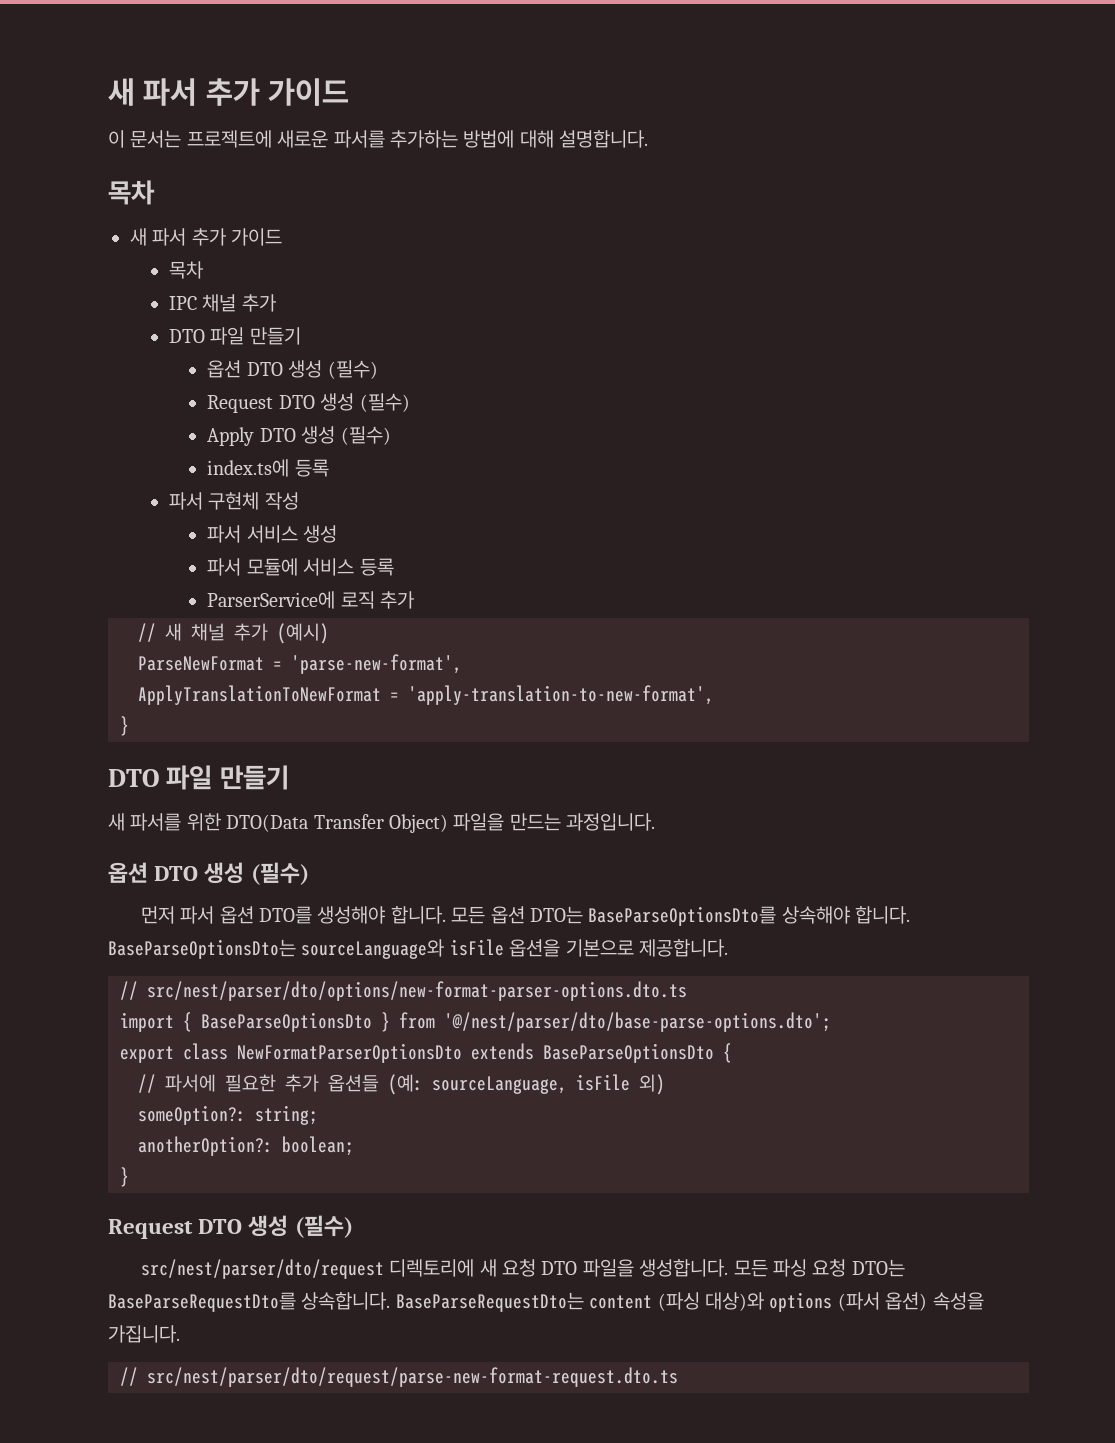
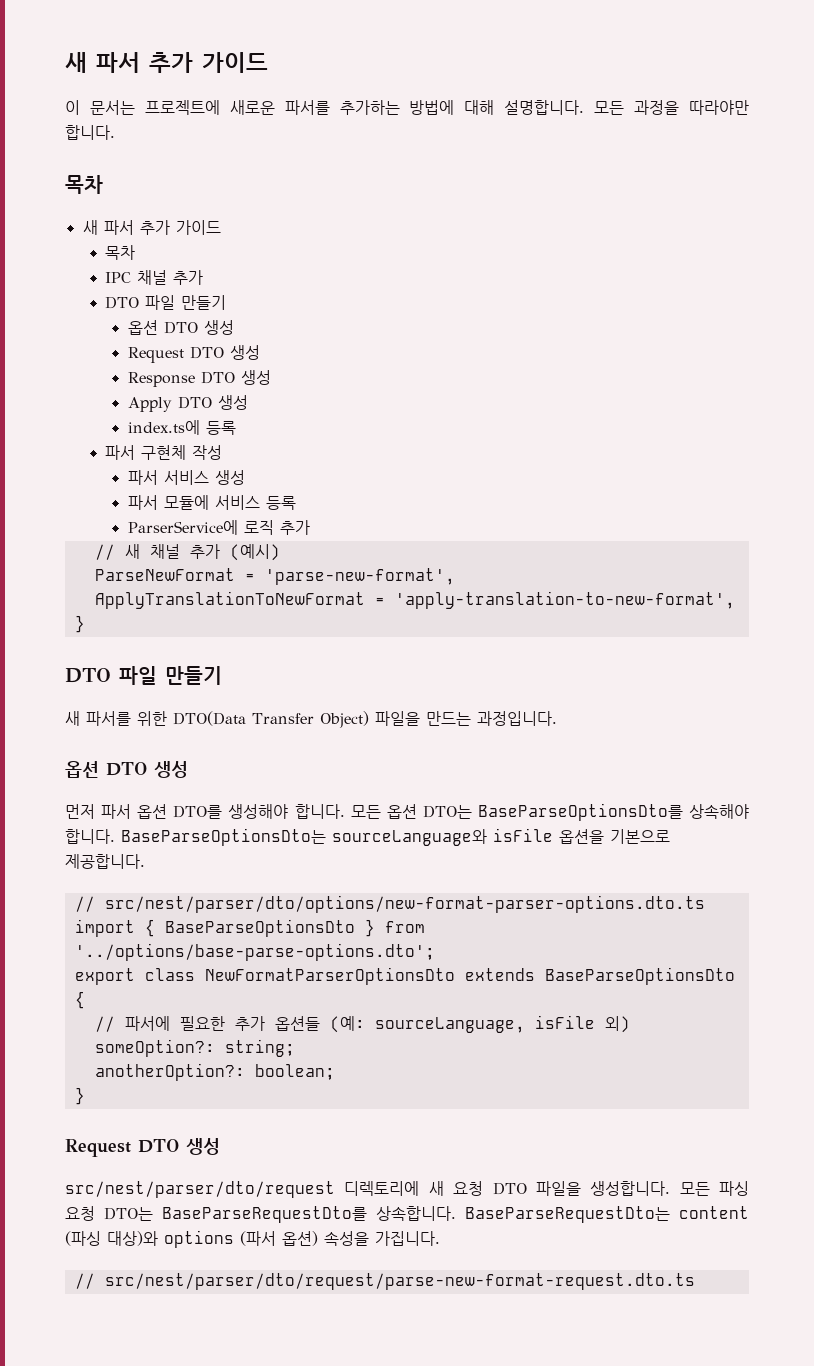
(649, 139) none -> [594,100,749,115] [65,125,115,140] 모든 과정을 따라야만 합니다.
[327,360,378,379] [207,393,410,413] (필수) // Request DTO 생성 (필수) -> [127,345,260,363] [127,370,271,387] // Request DTO 생성 // Response DTO 생성
[340,426,391,445] (필수) -> (248, 402) none
[250,862,309,885] (필수) -> (188, 769) none
[444,1012,831,1032] '@/nest/parser/dto/base-parse-options.dto'; -> [74,943,435,961] '../options/base-parse-options.dto';
[294,1215,353,1238] (필수) -> (220, 1146) none

